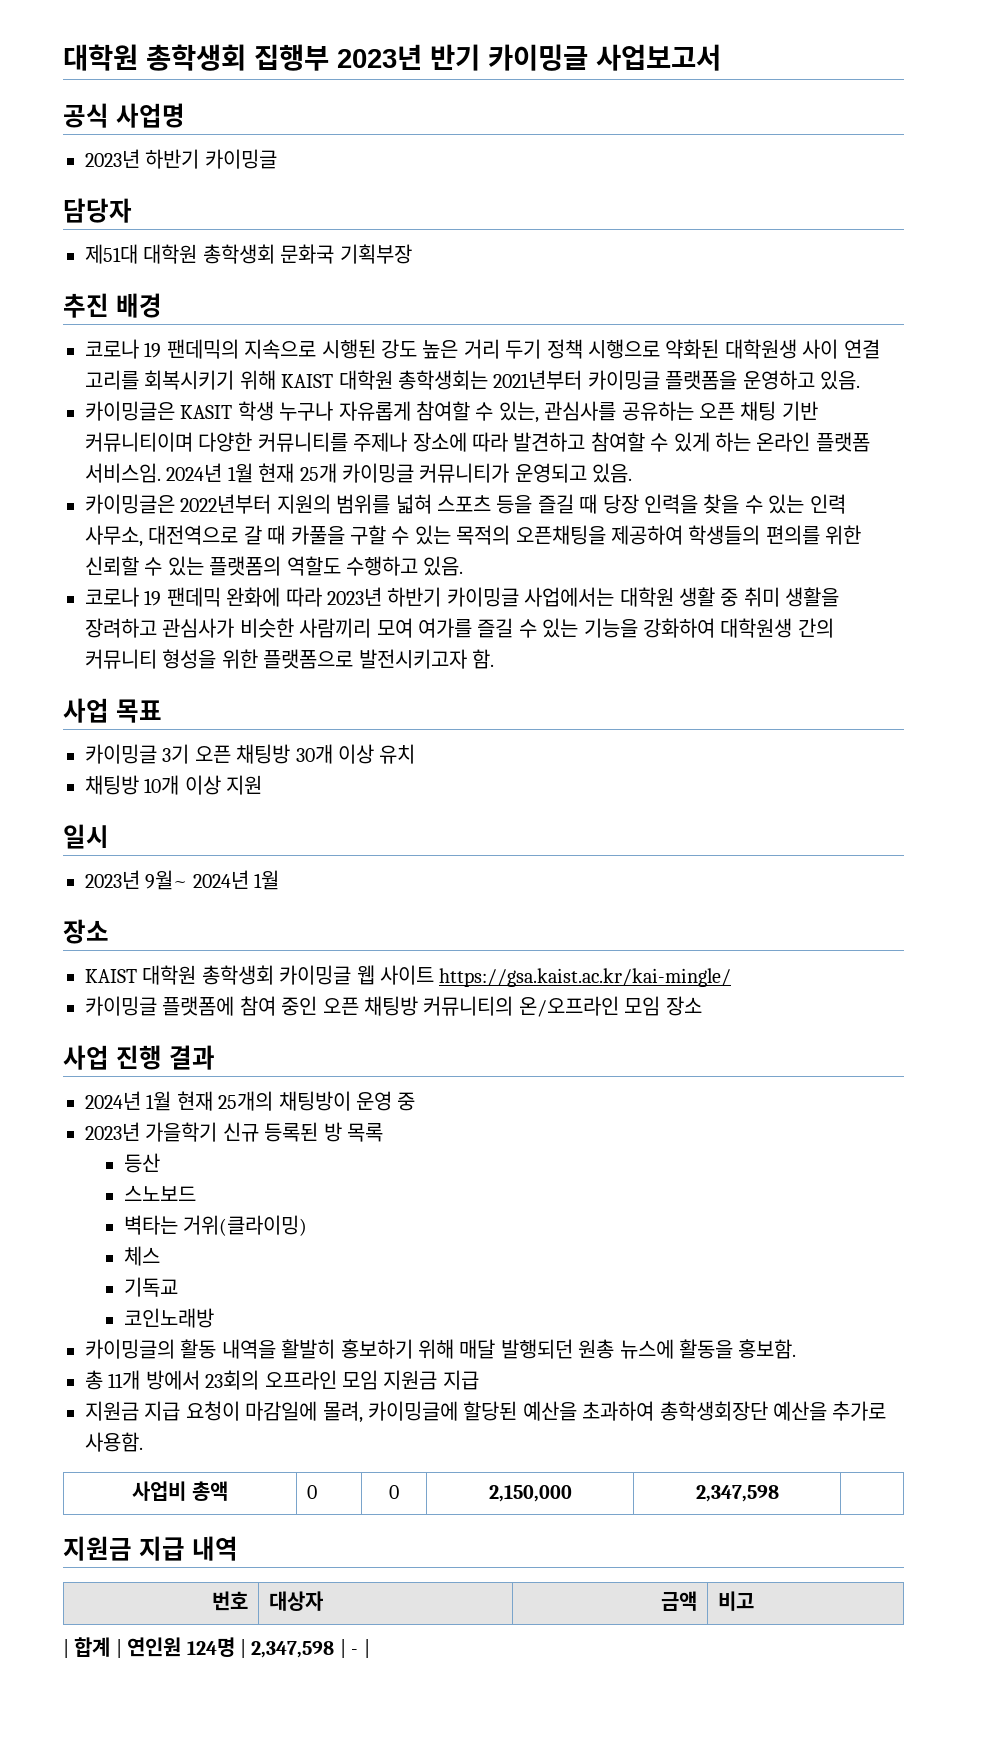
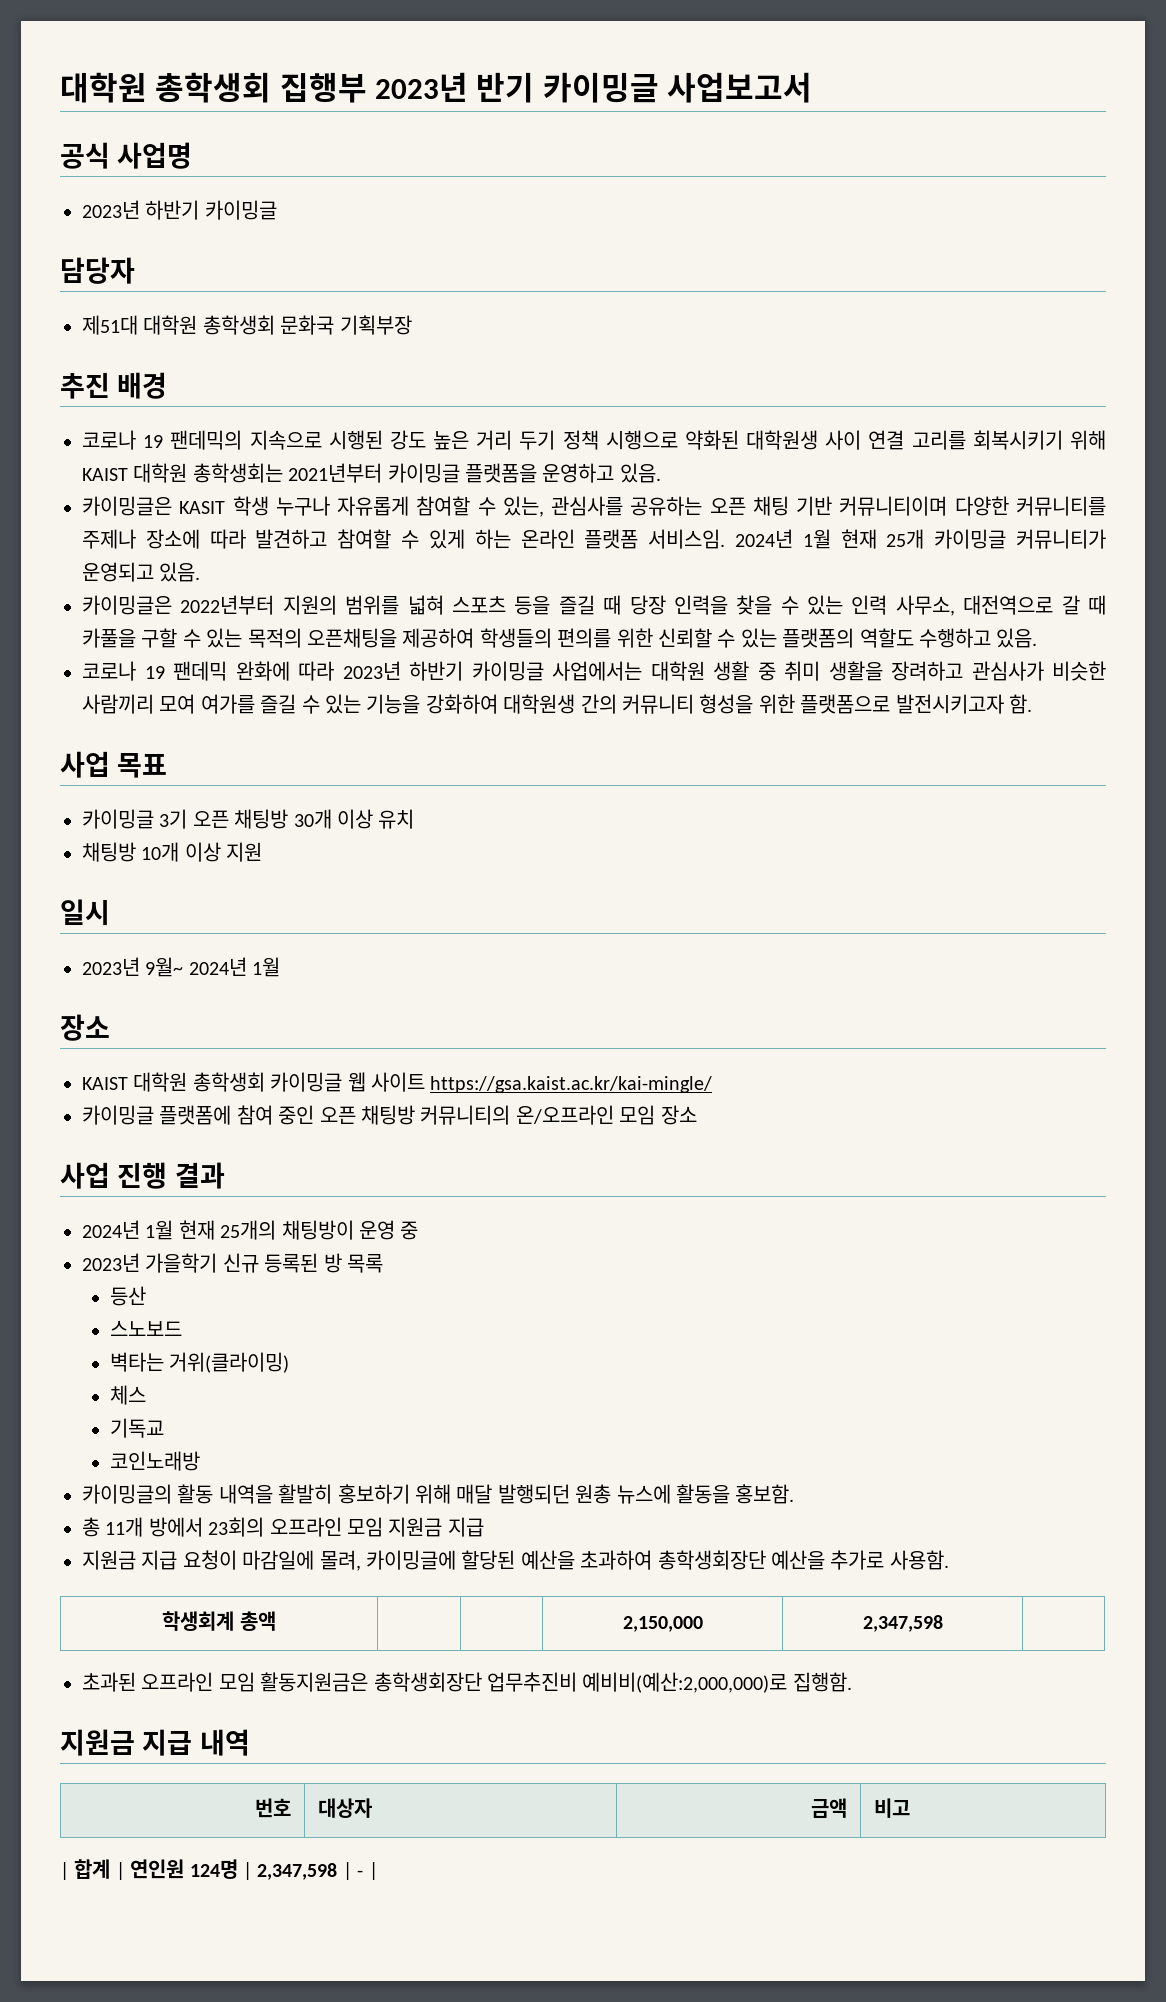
[132,1481,187,1501] 사업비 -> [162,1611,235,1631] 학생회계
[307,1485,318,1499] [389,1485,399,1499] 0 | 0 -> (276, 1621) |
(779, 1493) none -> [82,1672,852,1693] // 초과된 오프라인 모임 활동지원금은 총학생회장단 업무추진비 예비비(예산:2,000,000)로 집행함.

